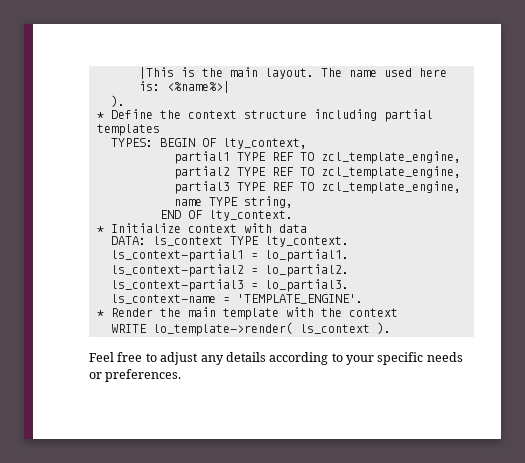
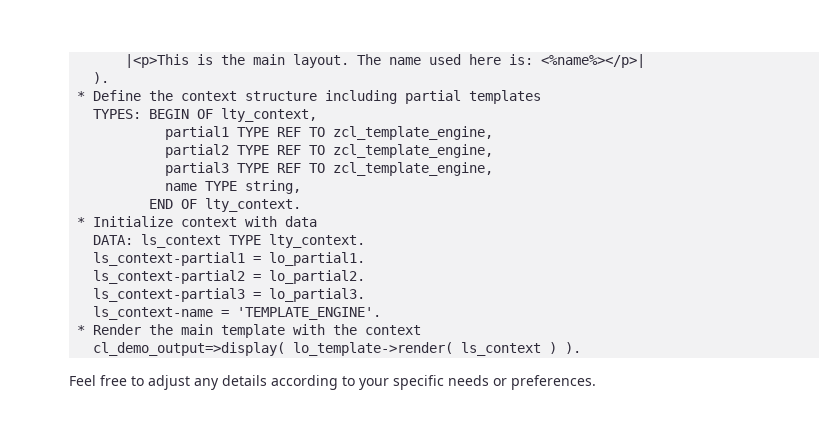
[138,67,174,79] |This -> [125,54,190,68] |<p>This
[166,81,230,93] <%name%>| -> [541,54,646,68] <%name%></p>|
[110,324,147,333] WRITE -> [93,342,286,356] cl_demo_output=>display(
(370, 329) none -> [549,342,558,354] )

